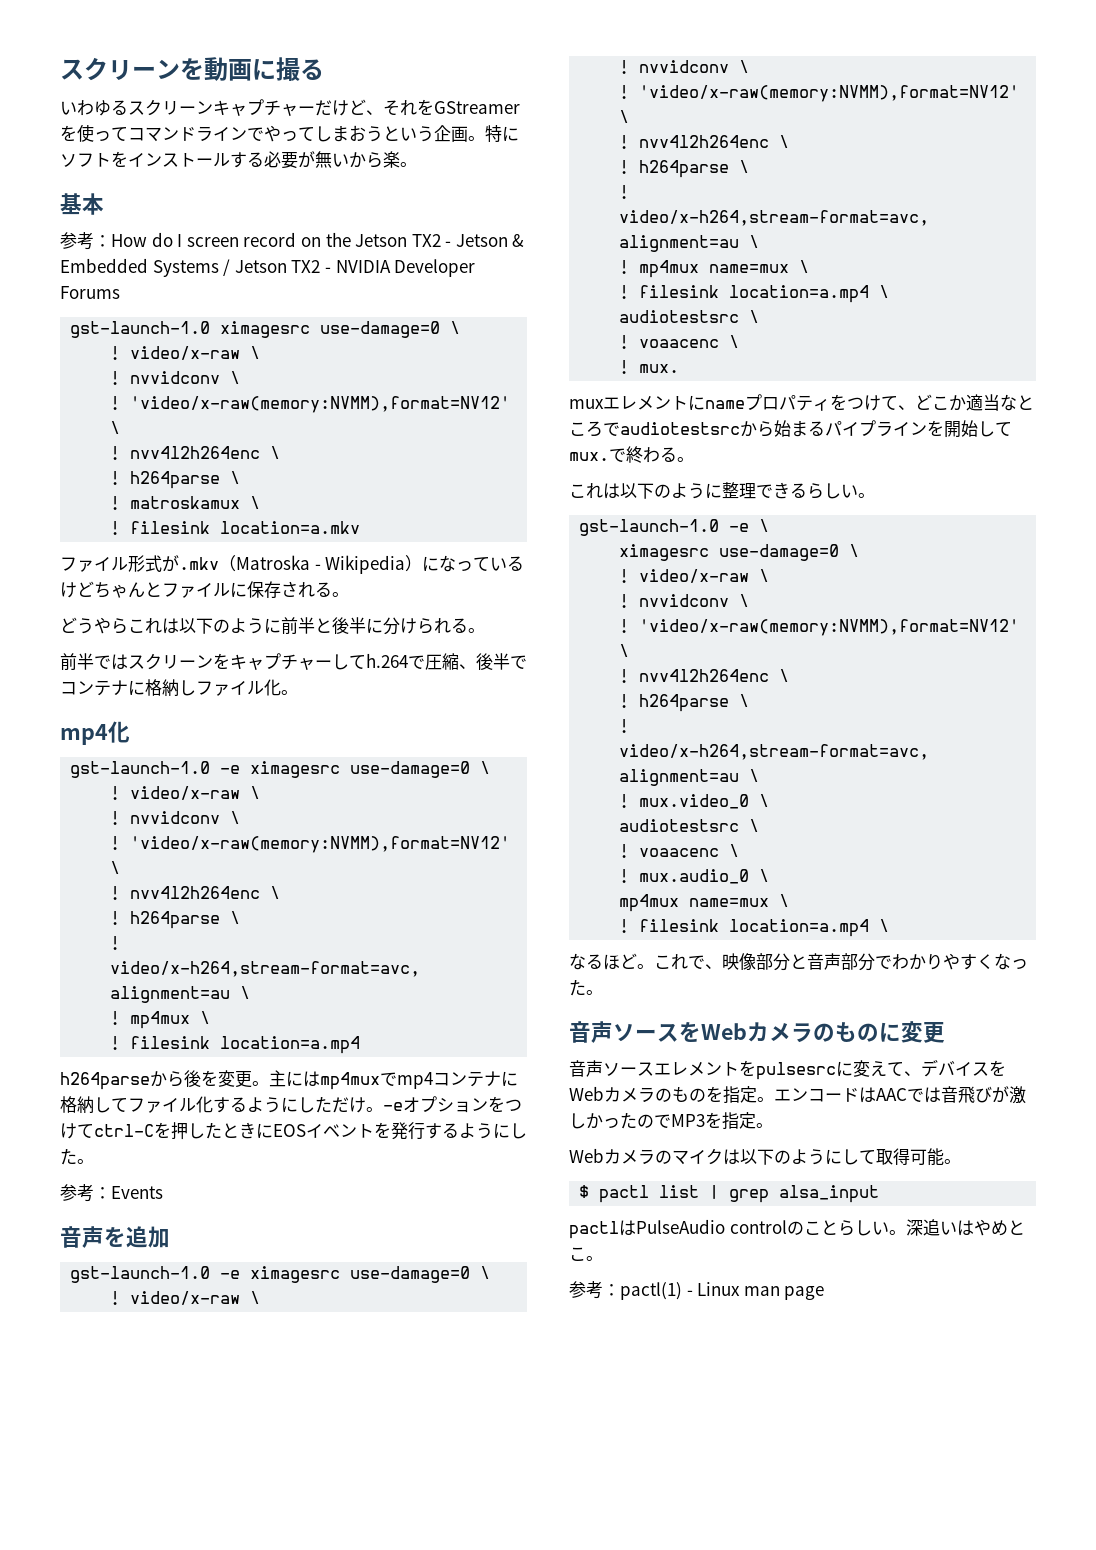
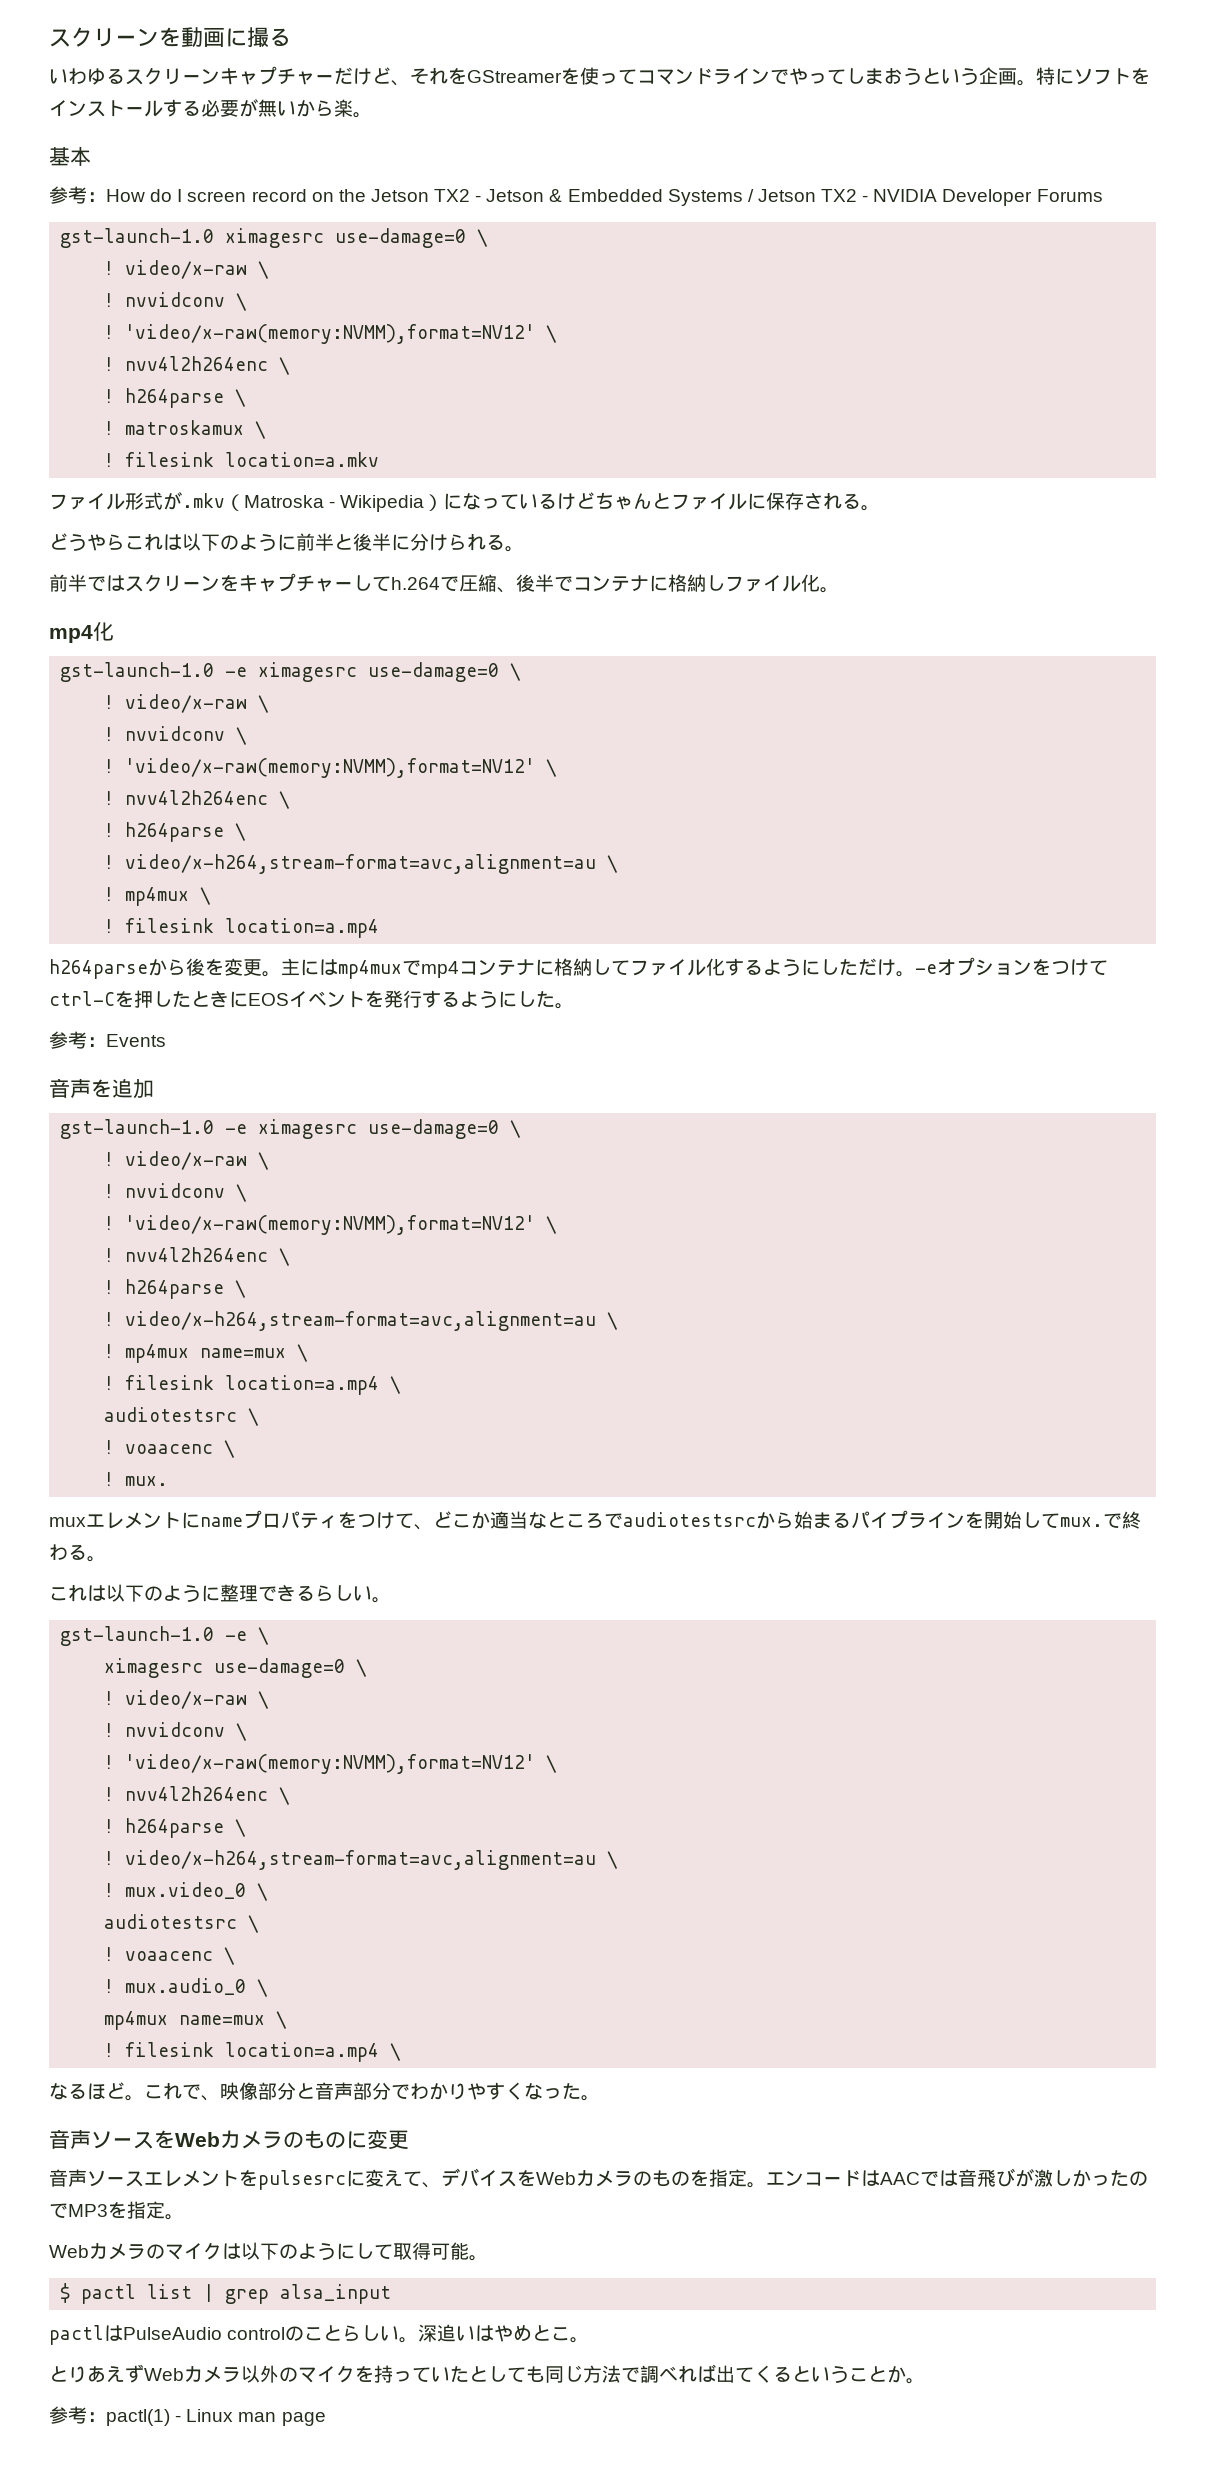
(603, 1258) none -> [49,2364,925,2384] // とりあえずWebカメラ以外のマイクを持っていたとしても同じ方法で調べれば出てくるということか。

